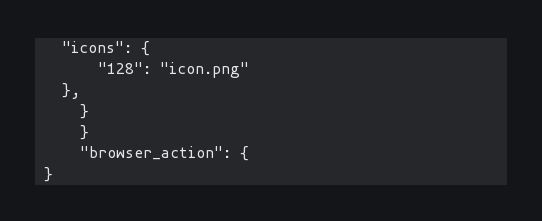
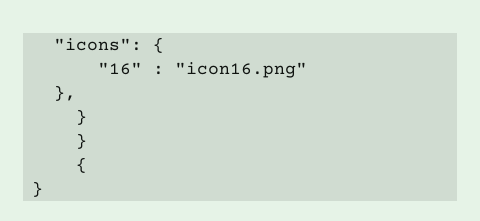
[98,62,250,78] "128": "icon.png" -> [98,62,307,78] "16" : "icon16.png"
[80,146,232,160] "browser_action": -> (87, 141) none

